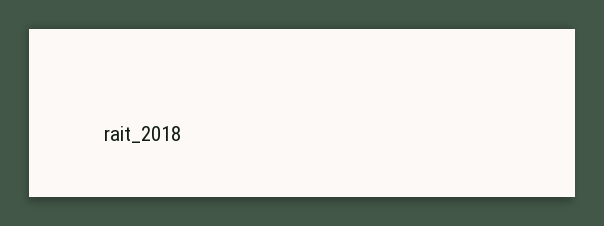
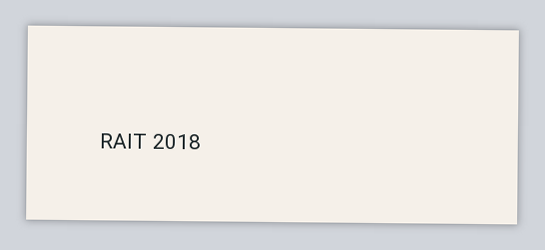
[104,126,181,143] rait_2018 -> [99,133,201,150] RAIT 2018

